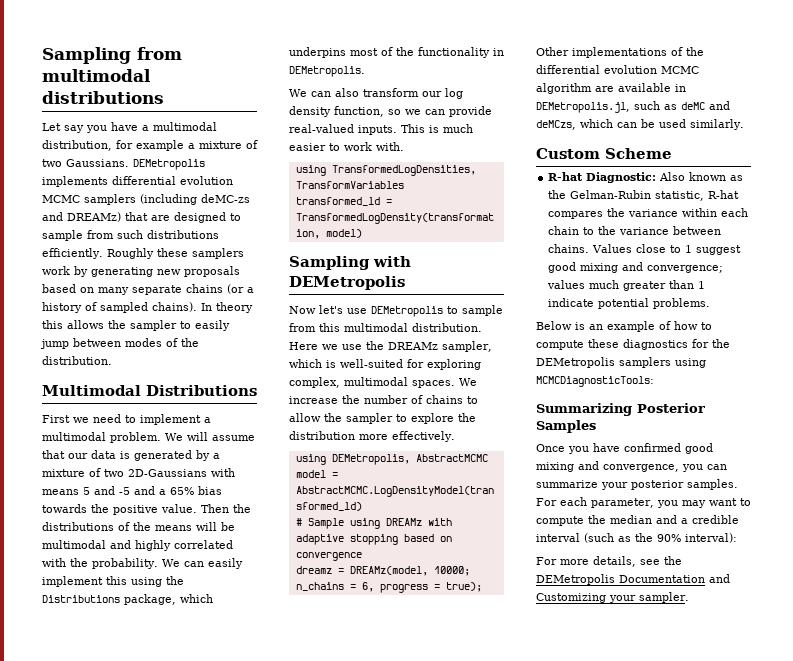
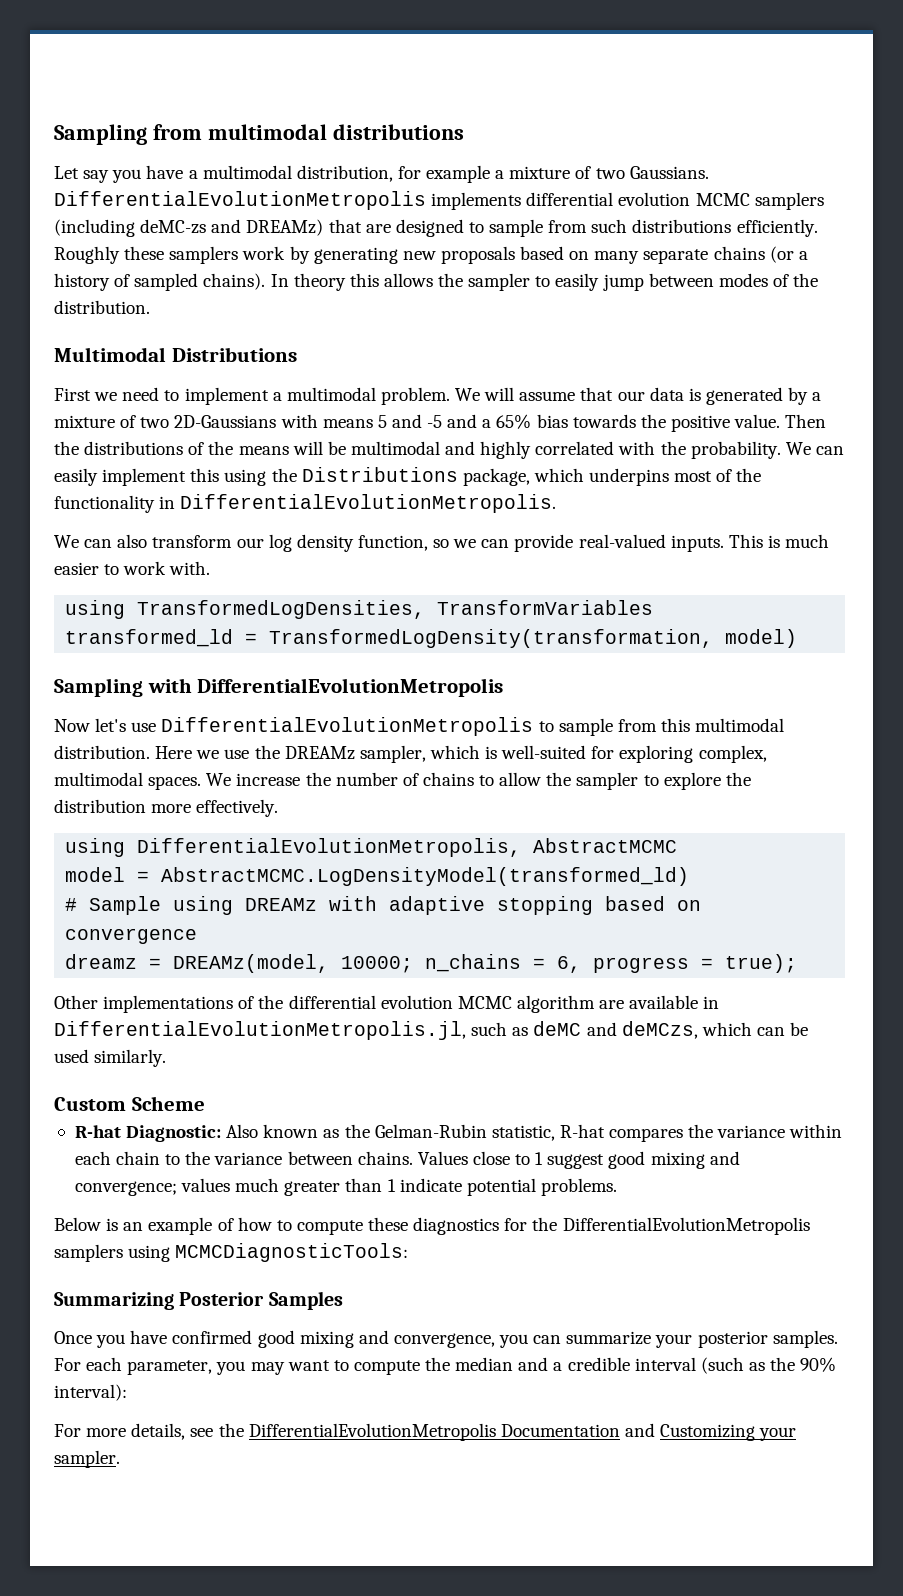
[133,159,205,170] DEMetropolis -> [54,191,426,210] DifferentialEvolutionMetropolis
[289,66,365,77] DEMetropolis. -> [180,494,557,513] DifferentialEvolutionMetropolis.
[289,276,405,290] DEMetropolis -> [197,678,504,697] DifferentialEvolutionMetropolis
[371,306,443,317] DEMetropolis -> [161,717,534,736] DifferentialEvolutionMetropolis
[331,454,410,465] DEMetropolis, -> [137,838,522,857] DifferentialEvolutionMetropolis,
[536,102,630,113] DEMetropolis.jl, -> [54,1021,466,1040] DifferentialEvolutionMetropolis.jl,
[536,357,615,368] DEMetropolis -> [562,1217,810,1235] DifferentialEvolutionMetropolis
[536,574,615,585] DEMetropolis -> [248,1423,496,1441] DifferentialEvolutionMetropolis

